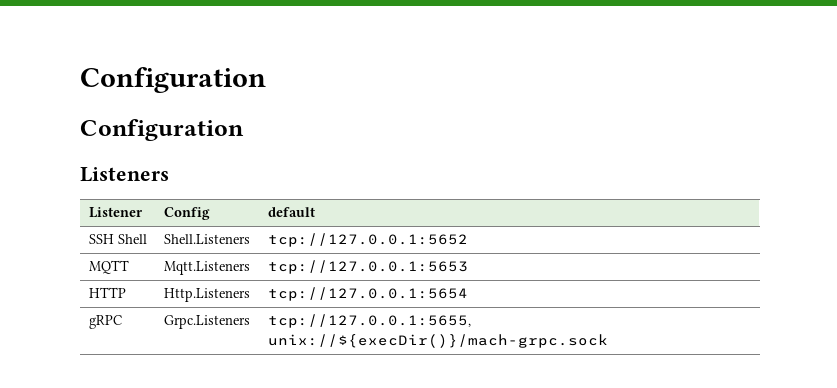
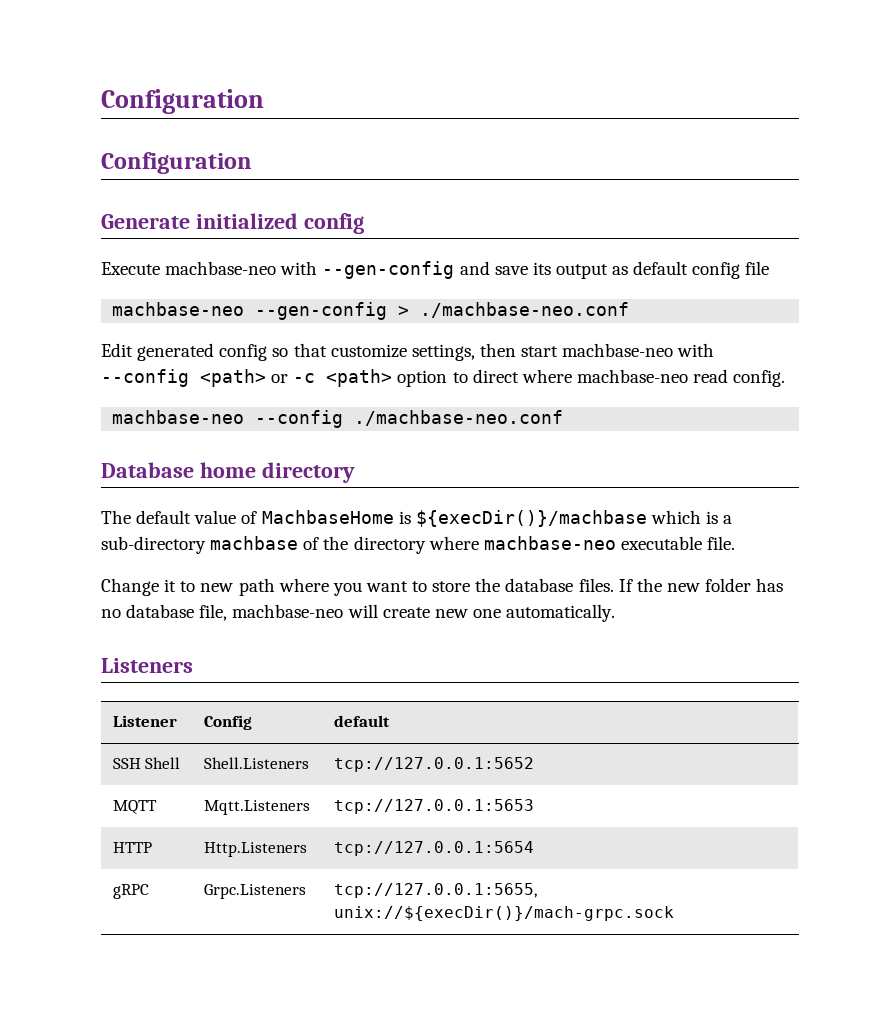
(244, 130) none -> [101,213,364,234] [101,261,770,279] [112,302,630,320] [101,343,715,361] [101,369,786,387] [112,410,564,428] [101,462,355,483] [101,510,733,527] [101,536,736,554] [101,578,784,596] [101,604,616,622] // Generate initialized config // Execute machbase-neo with --gen-config and save its output as default config file // machbase-neo --gen-config > ./machbase-neo.conf // Edit generated config so that customize settings, then start machbase-neo with --config <path> or -c <path> option to direct where machbase-neo read config. // machbase-neo --config ./machbase-neo.conf // Database home directory // The default value of MachbaseHome is ${execDir()}/machbase which is a sub-directory machbase of the directory where machbase-neo executable file. // Change it to new path where you want to store the database files. If the new folder has no database file, machbase-neo will create new one automatically.

